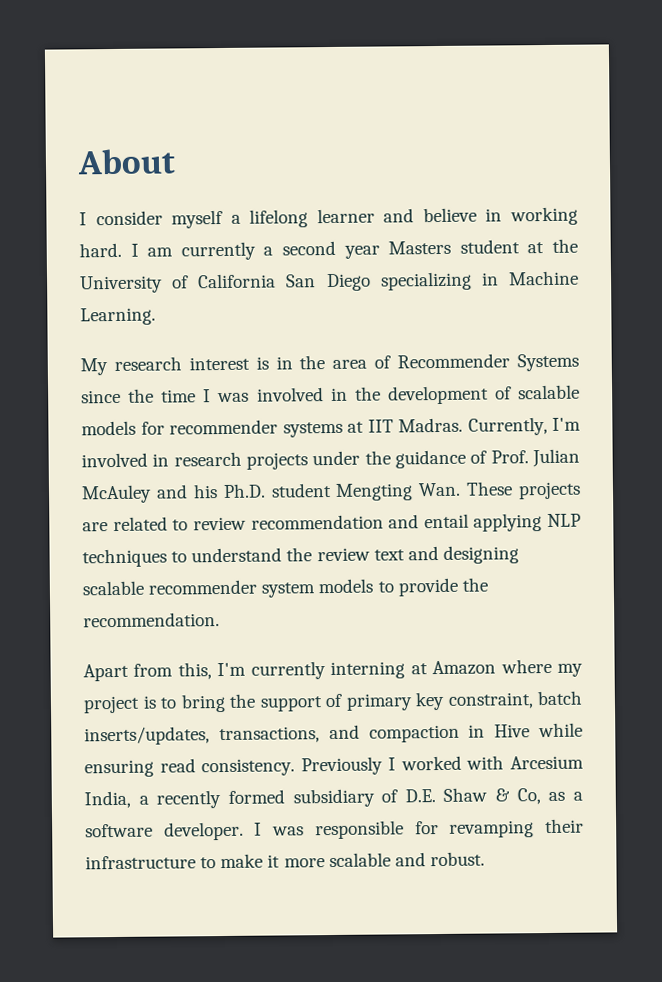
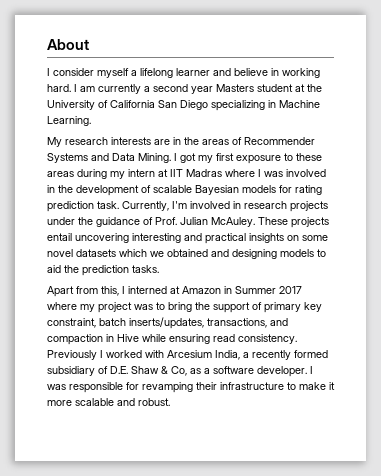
[188,355,368,371] interest is in the area -> [111,137,229,145] interests are in the areas
[81,388,197,404] since the time -> [91,153,322,164] [47,169,255,179] and Data Mining. I got my first exposure to these areas during my intern at IIT Madras where
(580, 392) none -> [195,185,239,195] Bayesian
[169,417,463,438] recommender systems at IIT Madras. -> [295,185,322,195] [47,201,119,212] rating prediction task.
[81,481,581,504] [82,513,581,532] [82,545,519,568] [82,577,488,598] [83,612,220,628] [83,660,497,682] McAuley and his Ph.D. student Mengting Wan. These projects are related to review recommendation and entail applying NLP techniques to understand the review text and designing scalable recommender system models to provide the recommendation. // Apart from this, I'm currently interning at Amazon -> [211,217,329,228] [47,233,328,244] [47,249,326,259] [47,265,159,276] [47,286,302,297] McAuley. These projects entail uncovering interesting and practical insights on some novel datasets which we obtained and designing models to aid the prediction tasks. // Apart from this, I interned at Amazon in Summer 2017
[142,695,157,709] is -> [134,304,153,310] was

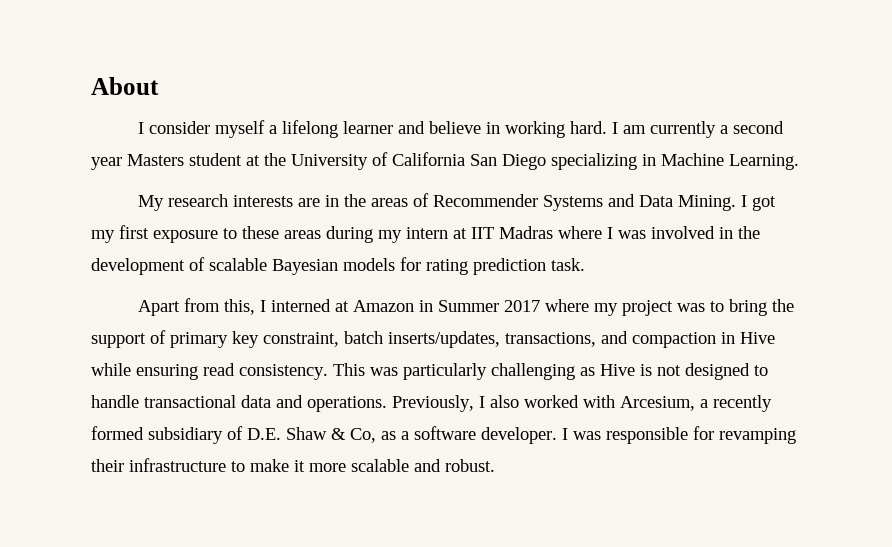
[122,201,328,212] [47,217,329,228] [47,233,328,244] [47,249,326,259] [47,265,159,276] Currently, I'm involved in research projects under the guidance of Prof. Julian McAuley. These projects entail uncovering interesting and practical insights on some novel datasets which we obtained and designing models to aid the prediction tasks. -> (585, 264) none
[47,350,240,360] Previously I worked with Arcesium India, -> [333,363,768,380] [91,395,695,412] This was particularly challenging as Hive is not designed to handle transactional data and operations. Previously, I also worked with Arcesium,

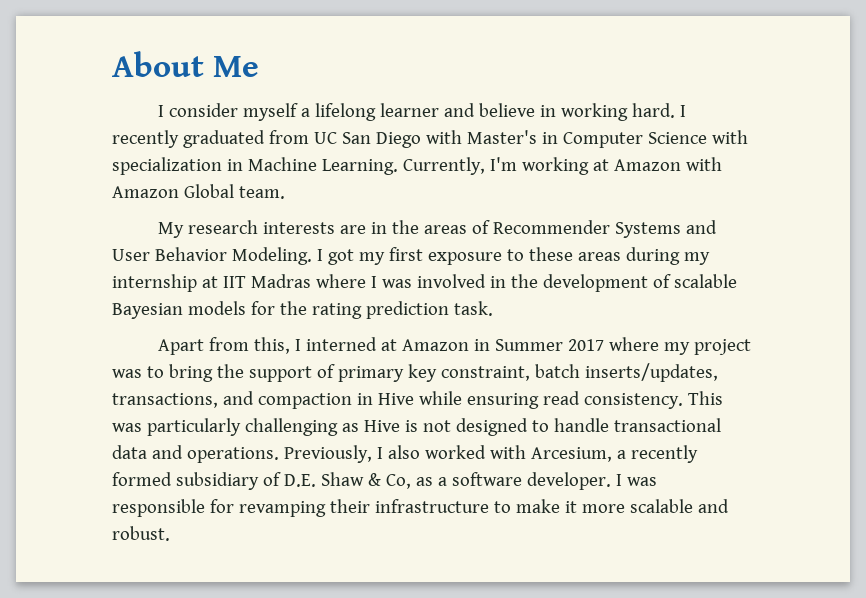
(159, 86) none -> [213,56,260,77] Me
[623,121,785,138] [91,152,799,170] am currently a second year Masters student at the University of California San Diego specializing in Machine Learning. -> [112,130,748,148] [112,157,722,175] [112,184,285,199] recently graduated from UC San Diego with Master's in Computer Science with specialization in Machine Learning. Currently, I'm working at Amazon with Amazon Global team.
[639,195,737,211] Data Mining. -> [112,247,312,265] User Behavior Modeling.
[406,227,448,239] intern -> [112,274,197,292] internship
(421, 264) none -> [279,301,307,315] the

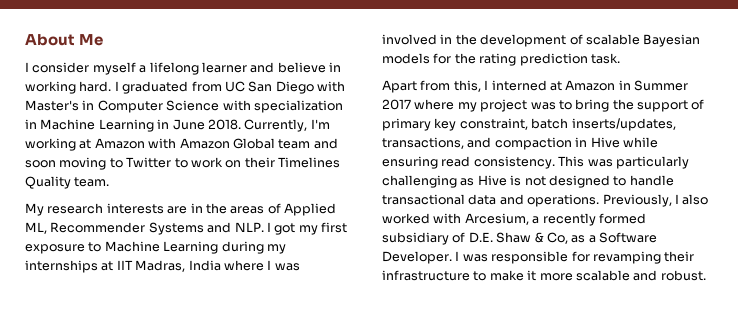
[112,130,179,148] recently -> (119, 86) none
[321,159,398,175] Learning. -> [98,119,241,132] Learning in June 2018.
(234, 191) none -> [278,138,338,149] [25,157,340,170] [25,176,71,189] team and soon moving to Twitter to work on their Timelines Quality
(490, 227) none -> [284,203,336,216] [25,222,47,234] Applied ML,
[112,247,312,265] User Behavior Modeling. -> [234,222,264,232] NLP.
[528,247,621,261] these areas -> [104,241,219,254] Machine Learning
[112,274,197,292] internship -> [25,260,98,273] internships
[250,274,311,288] Madras -> [135,260,221,272] Madras, India
[451,472,611,490] software developer. -> [599,232,657,243] [382,251,452,264] Software Developer.

